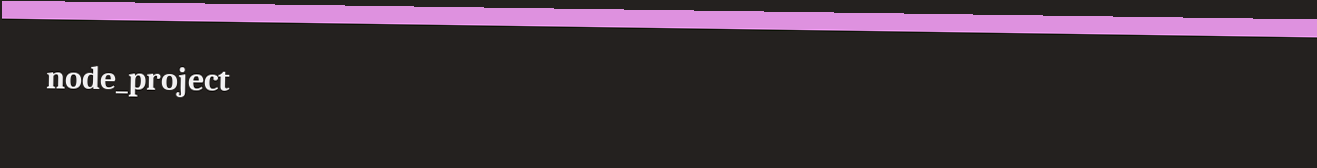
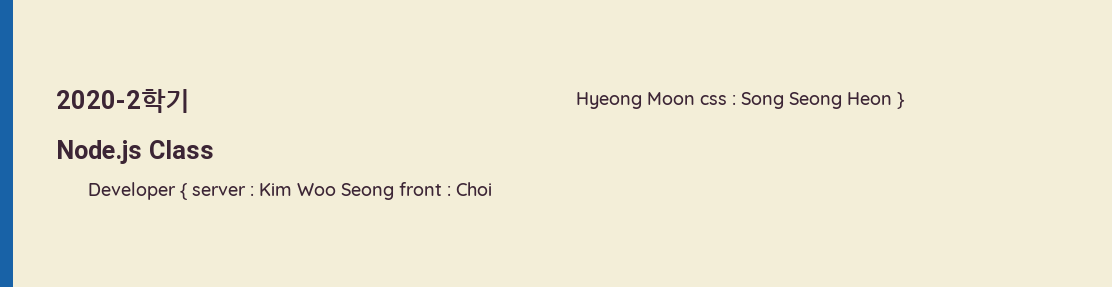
[45,65,231,98] node_project -> [56,89,189,113] [56,140,214,164] [88,182,493,200] [576,92,905,109] 2020-2학기 // Node.js Class // Developer { server : Kim Woo Seong front : Choi Hyeong Moon css : Song Seong Heon }

